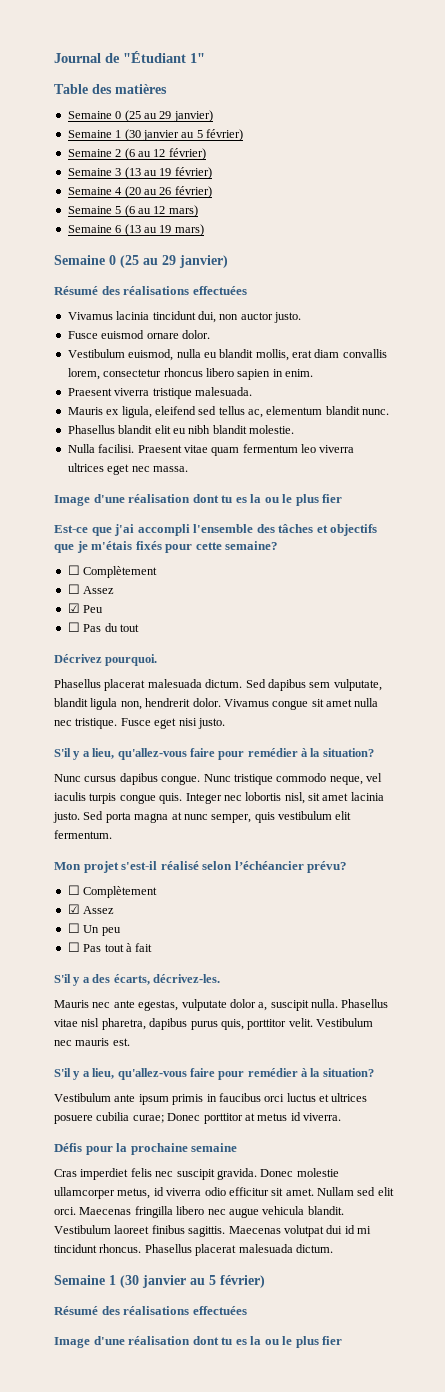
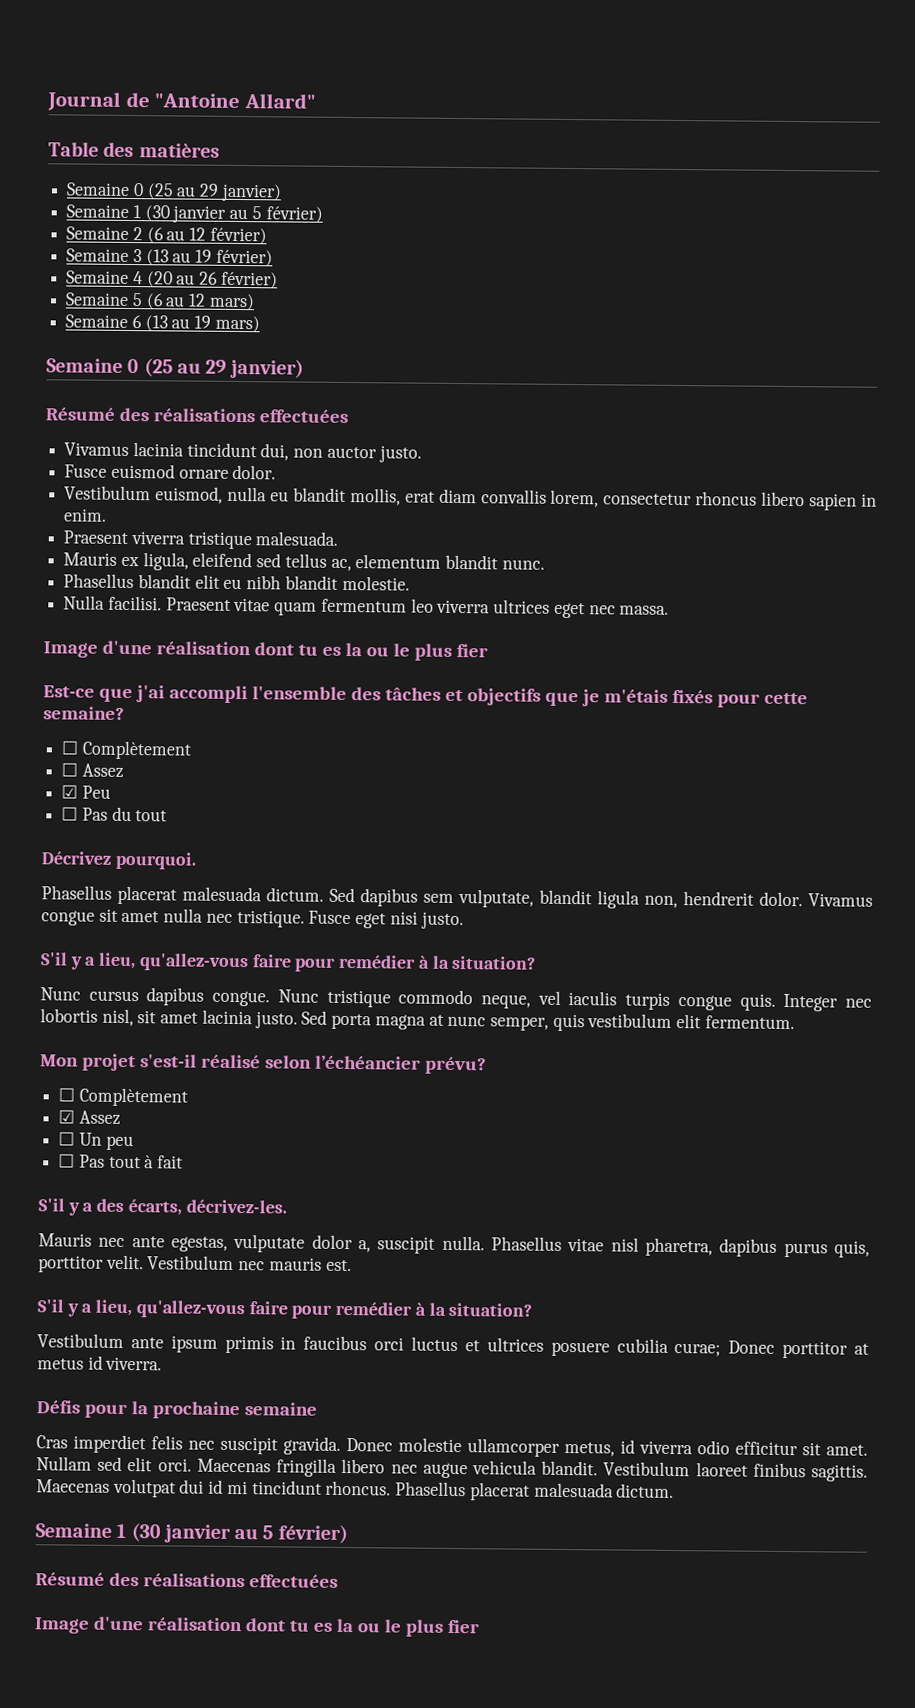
[123,51,205,63] "Étudiant 1" -> [154,93,316,109] "Antoine Allard"

